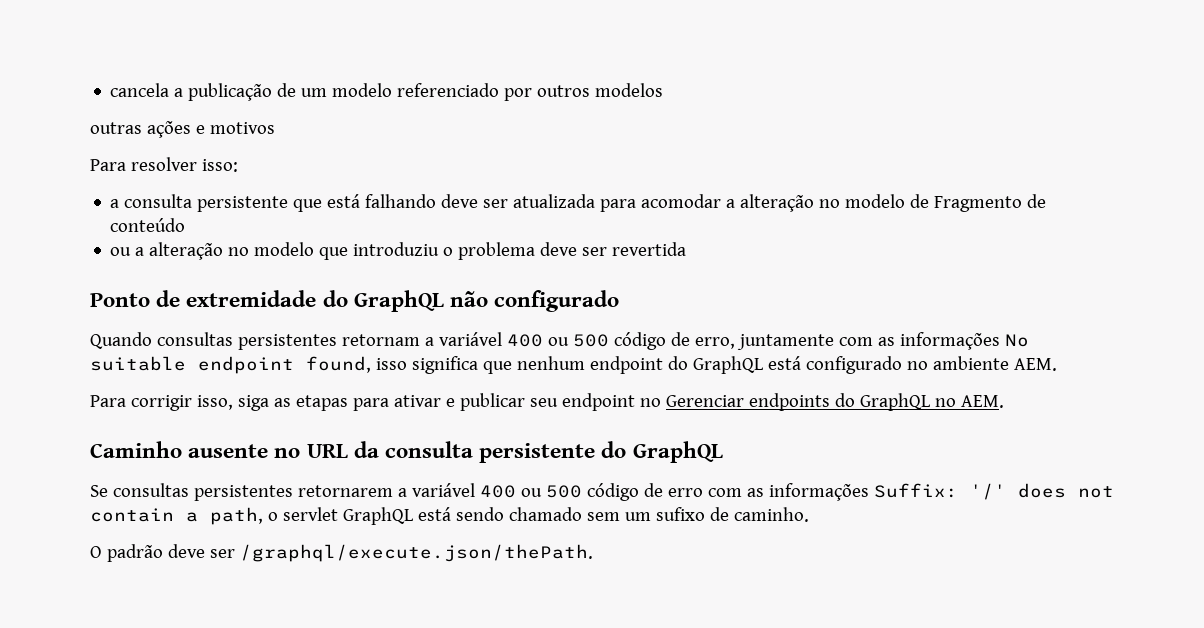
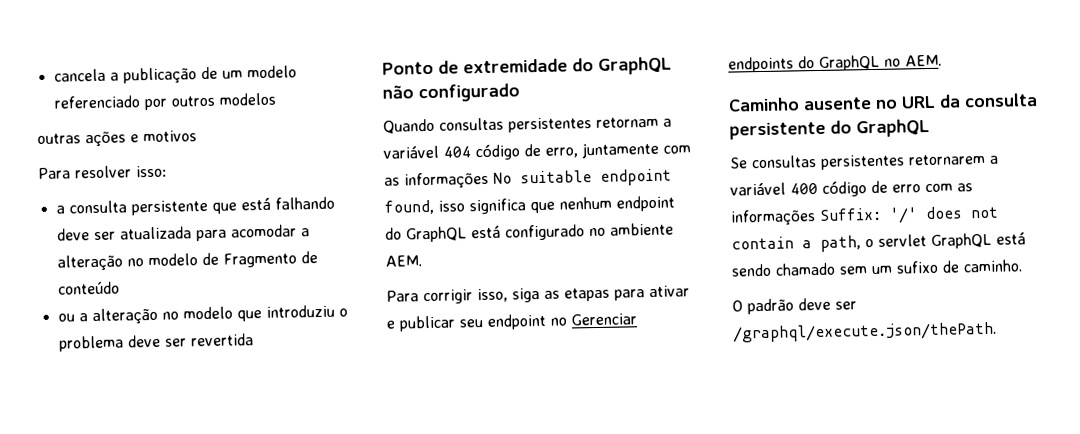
[506,334,609,347] 400 ou 500 -> [443,146,471,158] 404
[520,485,582,498] ou 500 -> (818, 189) none

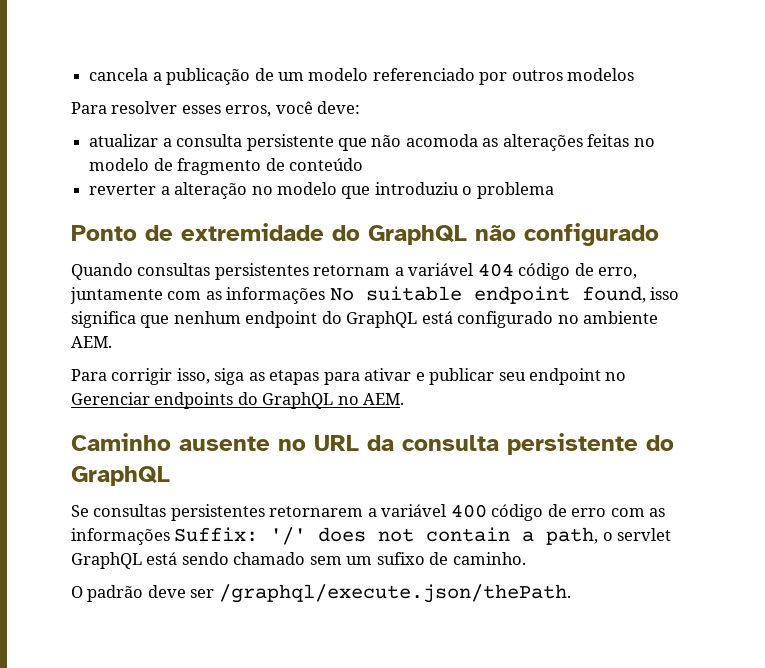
[37,130,197,148] [38,165,167,180] [55,196,335,216] [56,224,310,242] [56,254,123,272] outras ações e motivos // Para resolver isso: // a consulta persistente que está falhando deve ser atualizada para acomodar a alteração -> [71,101,361,117] [89,134,630,151] Para resolver esses erros, você deve: // atualizar a consulta persistente que não acomoda as alterações feitas
[222,252,297,268] Fragmento -> [177,158,262,175] fragmento
[57,313,75,322] ou -> [89,184,157,195] reverter
[127,333,254,348] deve ser revertida -> (554, 190) none

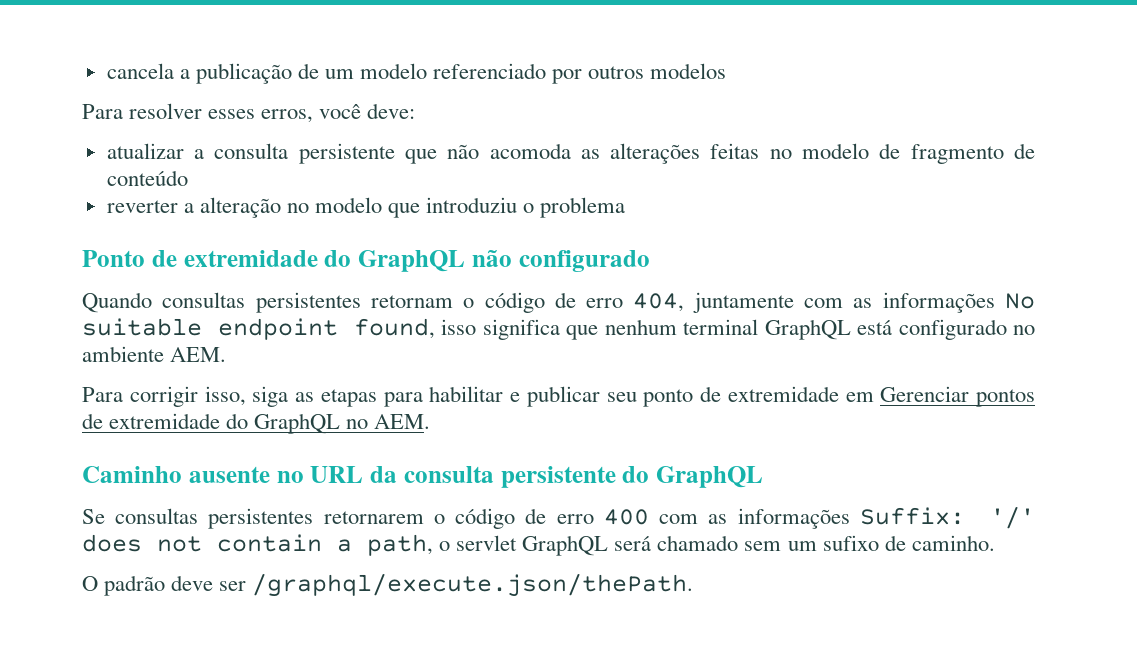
[394,263,638,280] a variável 404 código de erro, -> [463,292,685,313] o código de erro 404,
[245,311,342,328] endpoint do -> [683,319,759,335] terminal
[364,368,412,381] ativar -> [429,386,504,402] habilitar
[529,368,627,385] [71,392,234,409] endpoint no Gerenciar endpoints -> [643,386,1035,407] [82,413,221,429] ponto de extremidade em Gerenciar pontos de extremidade
[367,504,607,521] a variável 400 código de erro -> [433,508,649,529] o código de erro 400
[146,552,229,565] está sendo -> [614,536,652,551] será

